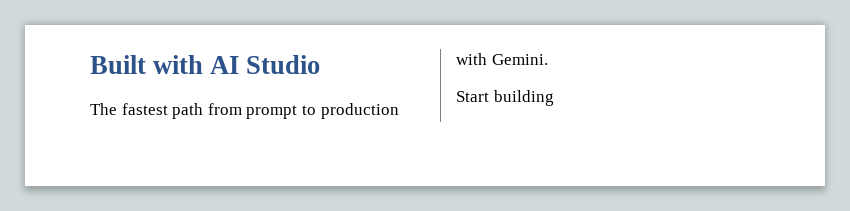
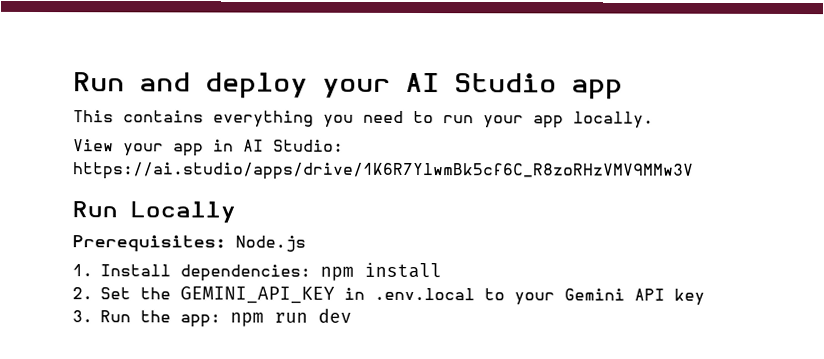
[90,55,321,74] [90,103,399,119] [456,53,548,65] [456,90,554,106] Built with AI Studio // The fastest path from prompt to production with Gemini. // Start building -> [73,72,623,100] [73,110,654,129] [73,139,344,157] [72,162,694,181] [72,201,236,224] [72,235,306,253] [72,262,442,282] [72,286,705,306] [72,308,352,328] Run and deploy your AI Studio app // This contains everything you need to run your app locally. // View your app in AI Studio: https://ai.studio/apps/drive/1K6R7YlwmBk5cf6C_R8zoRHzVMV9MMw3V // Run Locally // Prerequisites: Node.js // 1. Install dependencies: npm install // 2. Set the GEMINI_API_KEY in .env.local to your Gemini API key // 3. Run the app: npm run dev

